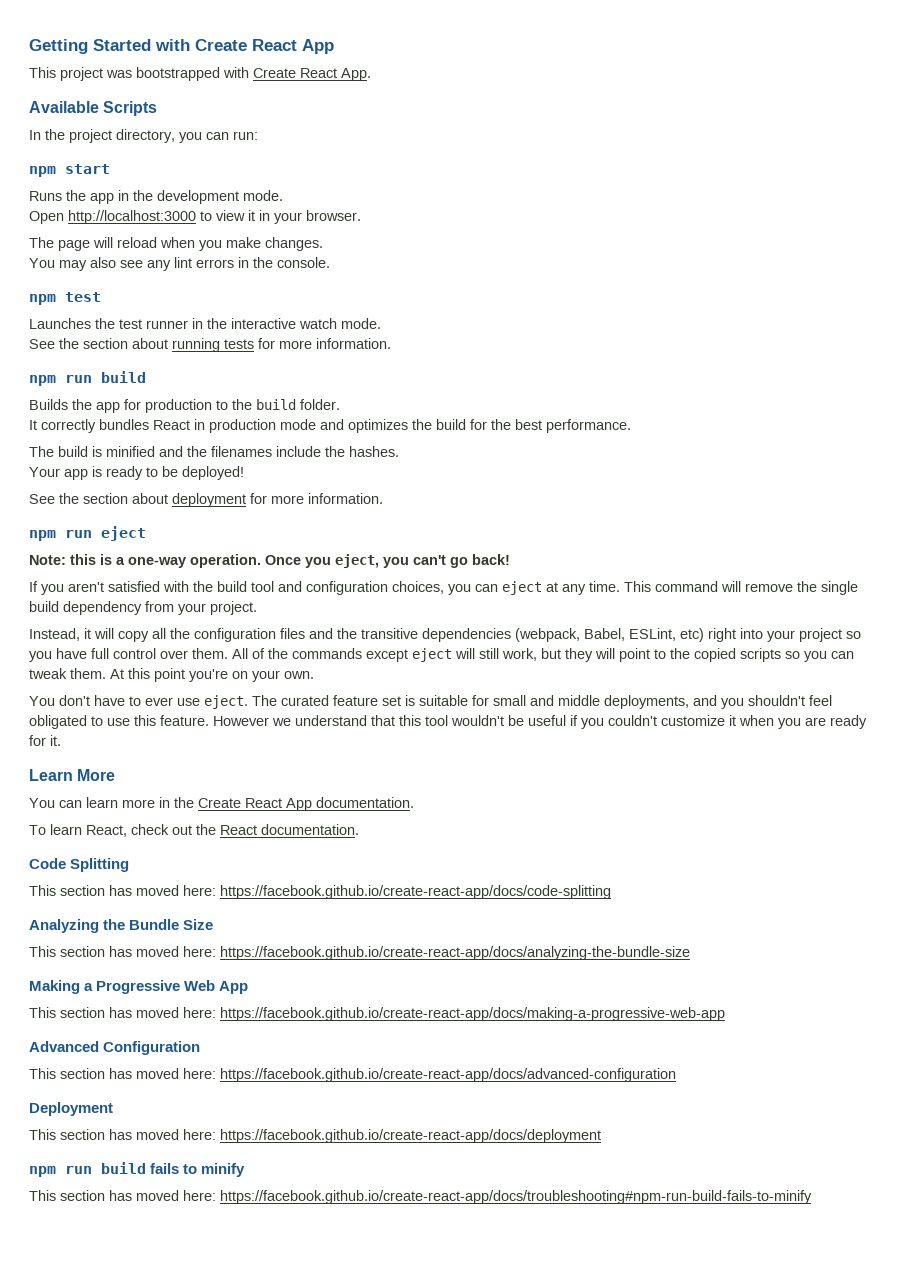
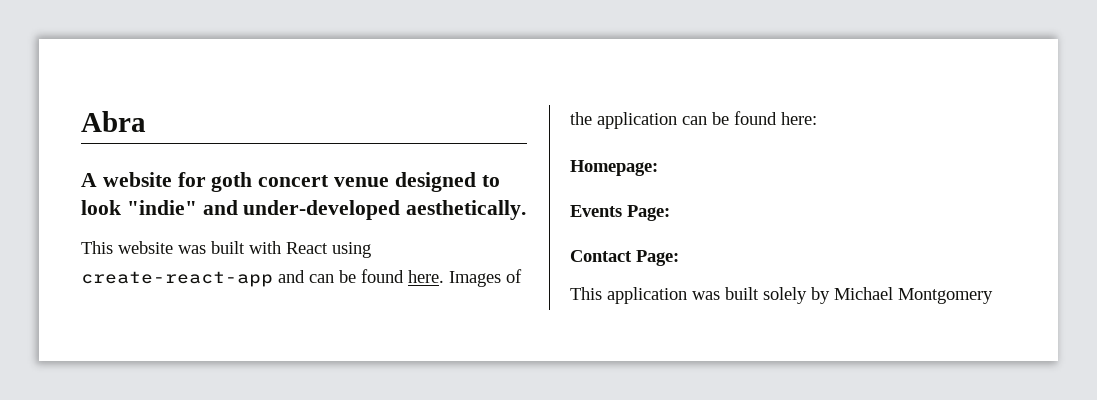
[29,39,334,54] [29,67,371,81] [29,101,158,116] [29,129,258,143] [29,164,110,177] [29,190,283,204] [29,210,361,224] [29,237,323,251] [29,257,330,271] [29,292,101,305] [29,318,381,329] [29,338,391,352] [29,371,146,386] [29,399,340,413] [29,419,631,433] [29,446,399,457] [29,466,244,480] [29,493,383,507] [29,526,146,541] [29,554,510,568] [29,581,858,595] [29,601,257,615] [29,628,861,642] [29,648,854,662] [29,668,314,682] [29,695,832,709] [29,715,867,729] [29,735,61,746] [29,769,116,781] [29,797,414,811] [29,824,359,837] [29,858,130,872] [29,885,611,899] [29,919,214,933] [29,946,690,960] [29,980,249,994] [29,1007,725,1021] [29,1041,201,1055] [29,1068,676,1082] [29,1102,113,1116] [29,1129,601,1143] [29,1162,246,1177] [29,1190,812,1204] Getting Started with Create React App // This project was bootstrapped with Create React App. // Available Scripts // In the project directory, you can run: // npm start // Runs the app in the development mode. // Open http://localhost:3000 to view it in your browser. // The page will reload when you make changes. // You may also see any lint errors in the console. // npm test // Launches the test runner in the interactive watch mode. // See the section about running tests for more information. // npm run build // Builds the app for production to the build folder. // It correctly bundles React in production mode and optimizes the build for the best performance. // The build is minified and the filenames include the hashes. // Your app is ready to be deployed! // See the section about deployment for more information. // npm run eject // Note: this is a one-way operation. Once you eject, you can't go back! // If you aren't satisfied with the build tool and configuration choices, you can eject at any time. This command will remove the single build dependency from your project. // Instead, it will copy all the configuration files and the transitive dependencies (webpack, Babel, ESLint, etc) right into your project so you have full control over them. All of the commands except eject will still work, but they will point to the copied scripts so you can tweak them. At this point you're on your own. // You don't have to ever use eject. The curated feature set is suitable for small and middle deployments, and you shouldn't feel obligated to use this feature. However we understand that this tool wouldn't be useful if you couldn't customize it when you are ready for it. // Learn More // You can learn more in the Create React App documentation. // To learn React, check out the React documentation. // Code Splitting // This section has moved here: https://facebook.github.io/create-react-app/docs/code-splitting // Analyzing the Bundle Size // This section has moved here: https://facebook.github.io/create-react-app/docs/analyzing-the-bundle-size // Making a Progressive Web App // This section has moved here: https://facebook.github.io/create-react-app/docs/making-a-progressive-web-app // Advanced Configuration // This section has moved here: https://facebook.github.io/create-react-app/docs/advanced-configuration // Deployment // This section has moved here: https://facebook.github.io/create-react-app/docs/deployment // npm run build fails to minify // This section has moved here: https://facebook.github.io/create-react-app/docs/troubleshooting#npm-run-build-fails-to-minify -> [81,111,146,132] [81,172,500,192] [81,200,527,220] [81,241,371,258] [81,269,522,287] [570,111,817,129] [570,160,658,176] [570,205,670,221] [570,250,679,266] [570,287,993,304] Abra // A website for goth concert venue designed to look "indie" and under-developed aesthetically. // This website was built with React using create-react-app and can be found here. Images of the application can be found here: // Homepage: // Events Page: // Contact Page: // This application was built solely by Michael Montgomery

